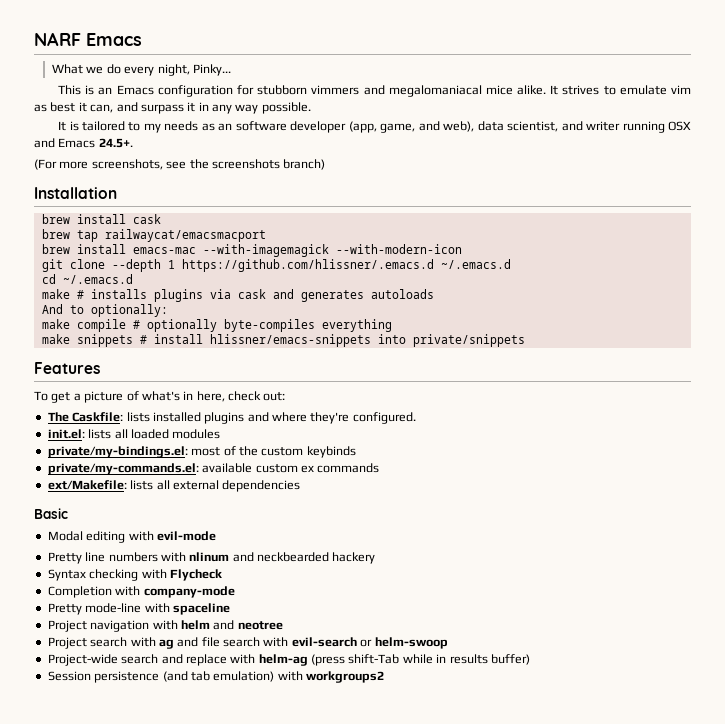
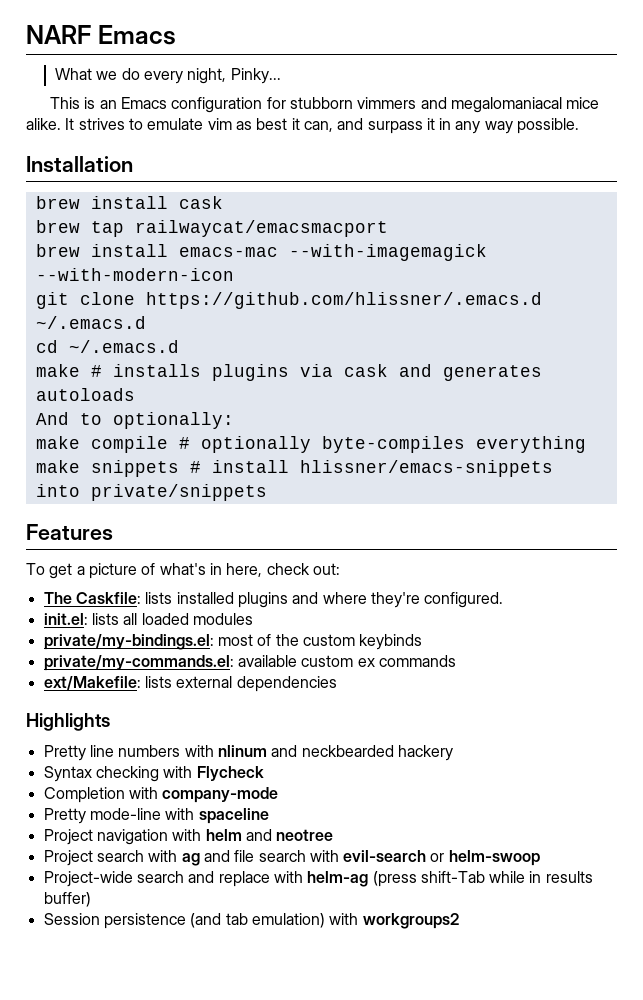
[58,121,691,133] [34,138,133,148] [34,159,326,170] // It is tailored to my needs as an software developer (app, game, and web), data scientist, and writer running OSX and Emacs 24.5+. // (For more screenshots, see the screenshots branch) -> (580, 126) none
[111,259,175,272] --depth 1 -> (135, 298) none
[156,480,170,490] all -> (172, 682) none
[34,508,68,519] [47,531,216,543] Basic // Modal editing with evil-mode -> [26,713,110,731] Highlights

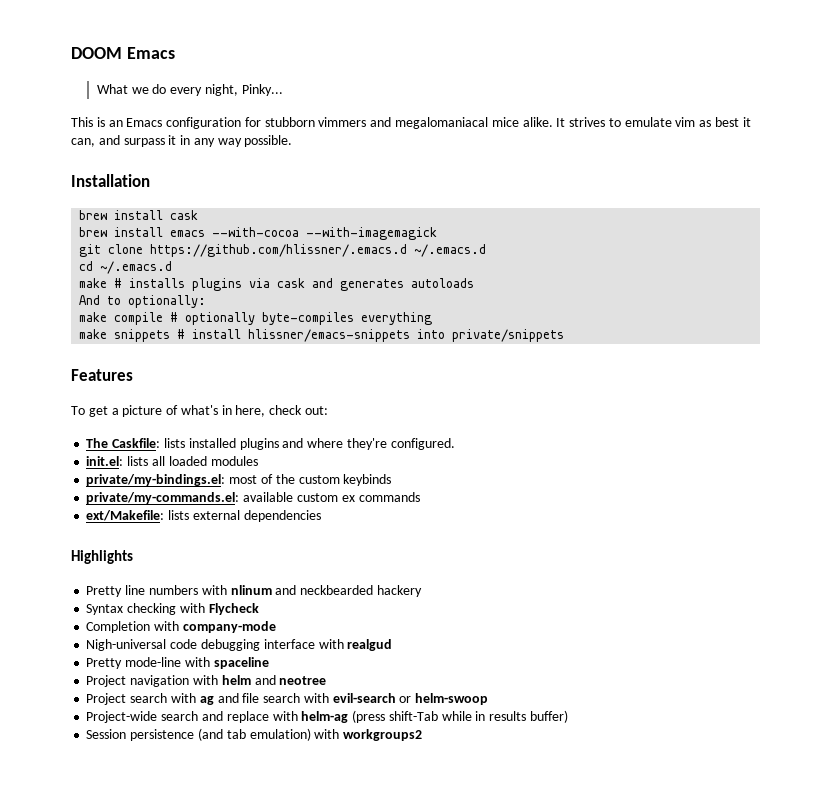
[26,25,91,44] NARF -> [71,47,122,59] DOOM
[35,220,388,237] [35,244,278,257] // brew tap railwaycat/emacsmacport // brew install emacs-mac -> [79,227,300,237] // brew install emacs --with-cocoa
[35,268,234,281] --with-modern-icon -> (438, 233) none
(279, 795) none -> [86,639,393,651] // Nigh-universal code debugging interface with realgud

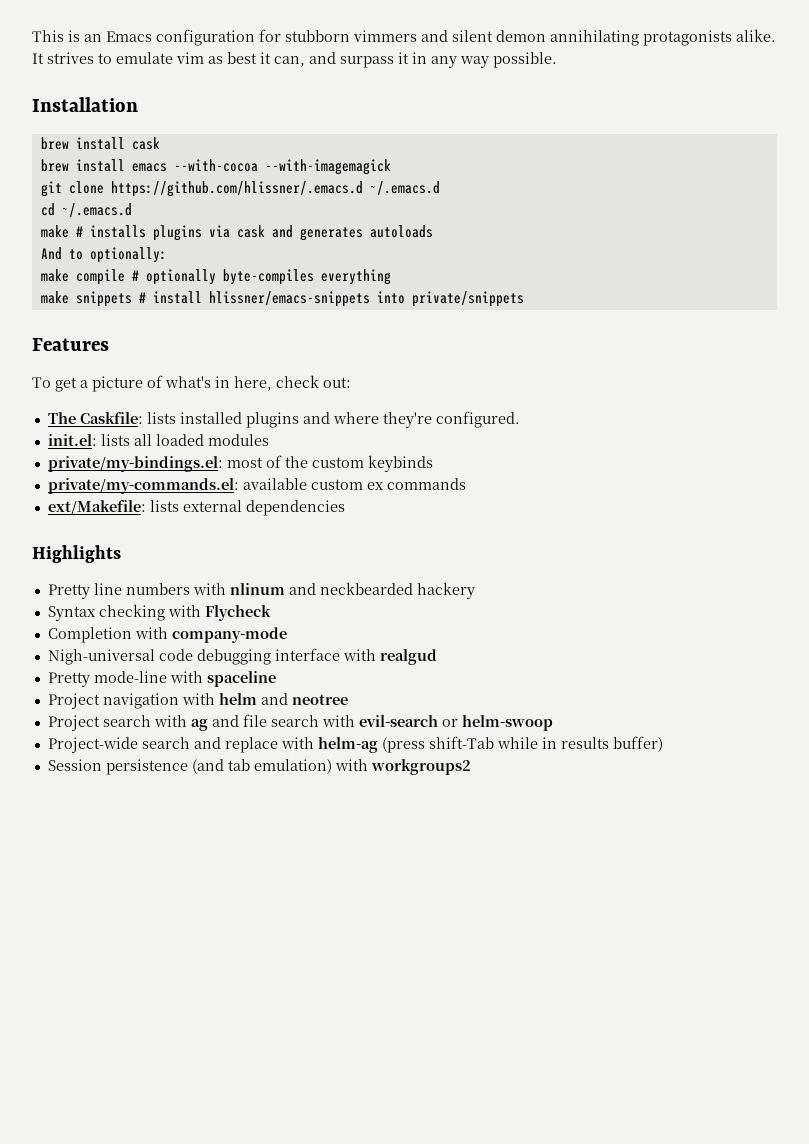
[71,47,175,59] [96,84,283,96] DOOM Emacs // What we do every night, Pinky... // -> (32, 36) none
[395,117,519,129] megalomaniacal mice -> [452,30,732,46] silent demon annihilating protagonists

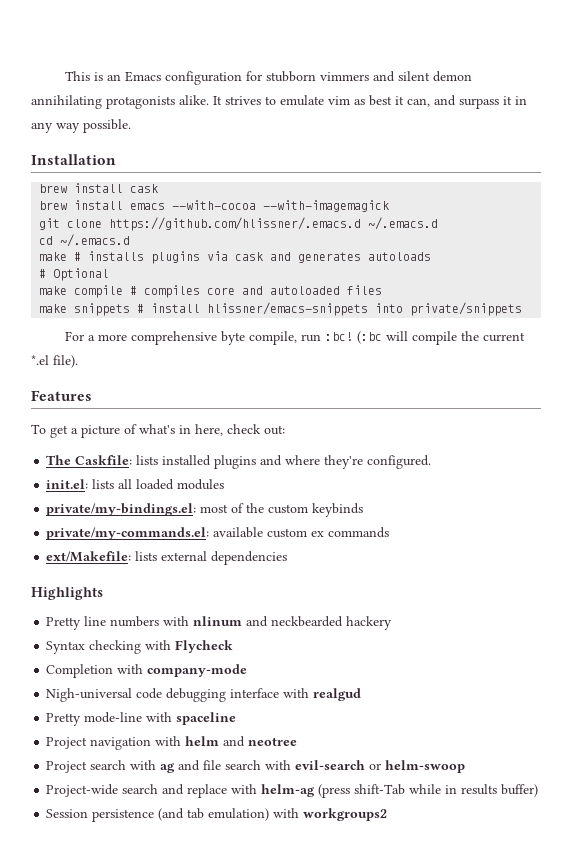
[40,247,167,263] And to optionally: -> [39,268,110,281] # Optional
[145,269,391,285] optionally byte-compiles everything -> [144,285,383,298] compiles core and autoloaded files
(524, 299) none -> [64,331,525,345] [31,355,78,368] // For a more comprehensive byte compile, run :bc! (:bc will compile the current *.el file).

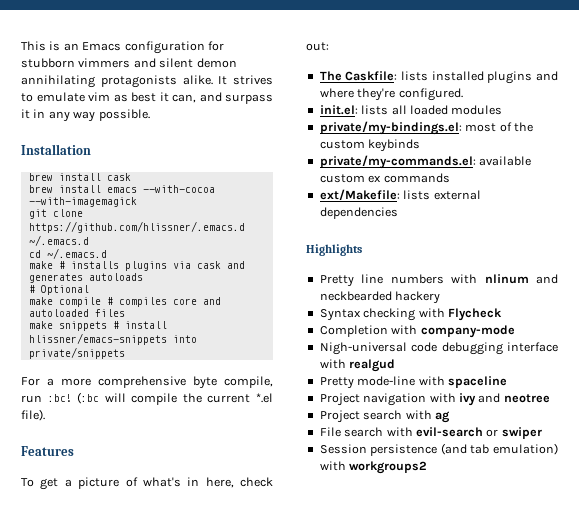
[185,736,220,746] helm -> [458,393,476,406] ivy
[178,760,222,771] and file -> [319,427,341,437] // File
[385,760,466,773] [46,784,539,798] helm-swoop // Project-wide search and replace with helm-ag (press shift-Tab while in results buffer) -> [501,427,542,439] swiper

